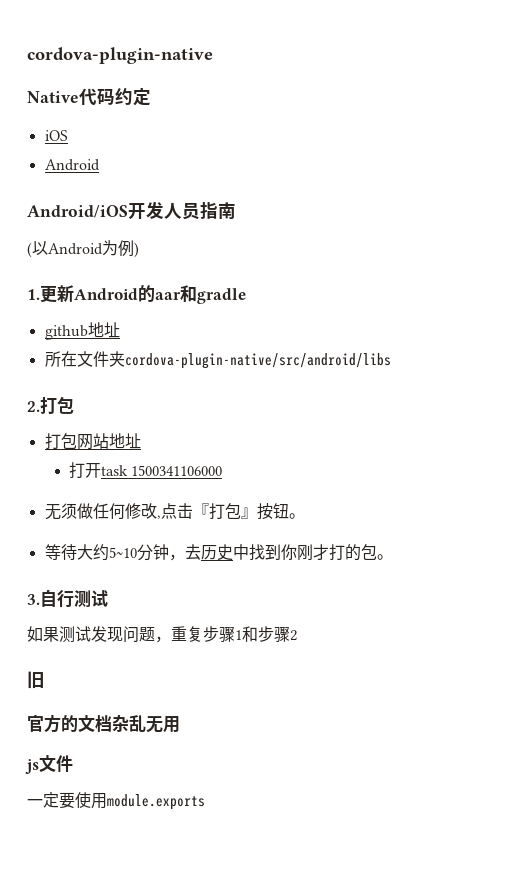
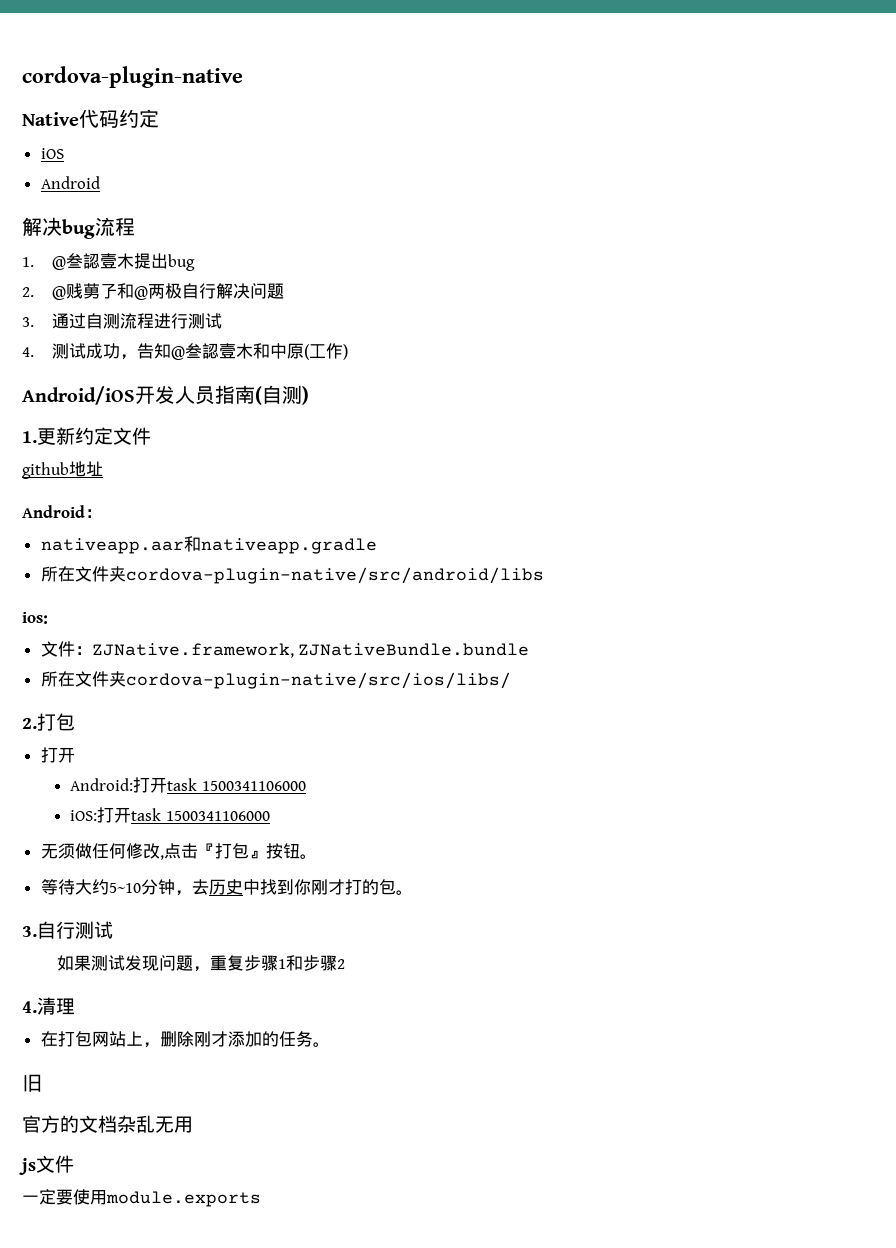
(100, 165) none -> [22,217,135,239] [22,253,195,271] [22,283,284,300] [22,313,222,329] [22,343,348,360] // 解决bug流程 // 1. @叁認壹木提出bug // 2. @贱莮孒和@两极自行解决问题 // 3.通过自测流程进行测试 // 4.测试成功，告知@叁認壹木和中原(工作)
[27,240,134,258] // (以Android为例 -> [255,385,302,405] (自测
[74,285,246,304] [44,322,120,340] [44,351,391,369] [27,396,74,414] [44,433,141,450] Android的aar和gradle // github地址 // 所在文件夹cordova-plugin-native/src/android/libs // 2.打包 // 打包网站地址 // -> [75,427,151,445] [22,461,103,479] [22,505,102,518] [40,536,377,554] [40,566,544,584] [22,612,48,624] [40,641,530,658] [40,671,511,689] [22,713,75,731] [40,747,75,763] [70,777,306,793] [70,810,98,821] 约定文件 // github地址 // Android： // nativeapp.aar和nativeapp.gradle // 所在文件夹cordova-plugin-native/src/android/libs // ios: // 文件：ZJNative.framework, ZJNativeBundle.bundle // 所在文件夹cordova-plugin-native/src/ios/libs/ // 2.打包 // 打开 // Android:打开task 1500341106000 // iOS:
(297, 635) none -> [22,997,75,1015] [40,1031,330,1048] // 4.清理 // 在打包网站上，删除刚才添加的任务。

